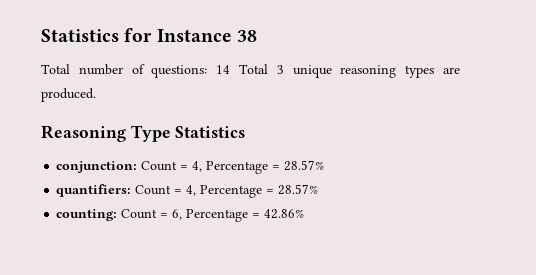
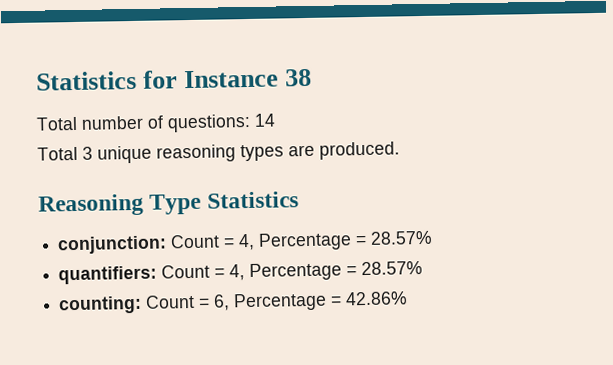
(231, 69) none -> (276, 120) //

